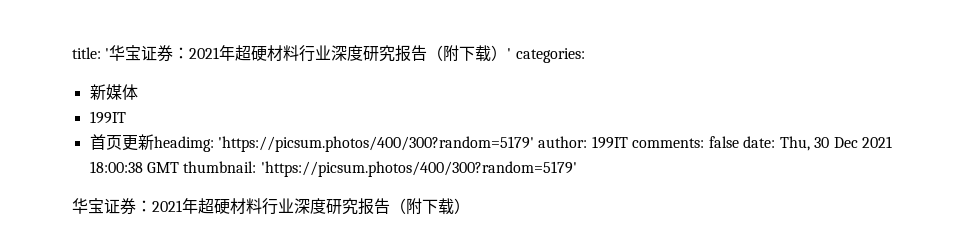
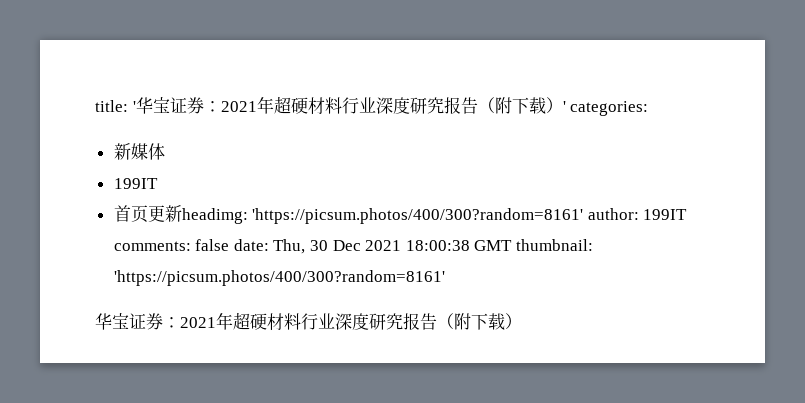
[218,136,535,152] 'https://picsum.photos/400/300?random=5179' -> [252,208,584,224] 'https://picsum.photos/400/300?random=8161'
[260,161,577,177] 'https://picsum.photos/400/300?random=5179' -> [113,270,445,286] 'https://picsum.photos/400/300?random=8161'

